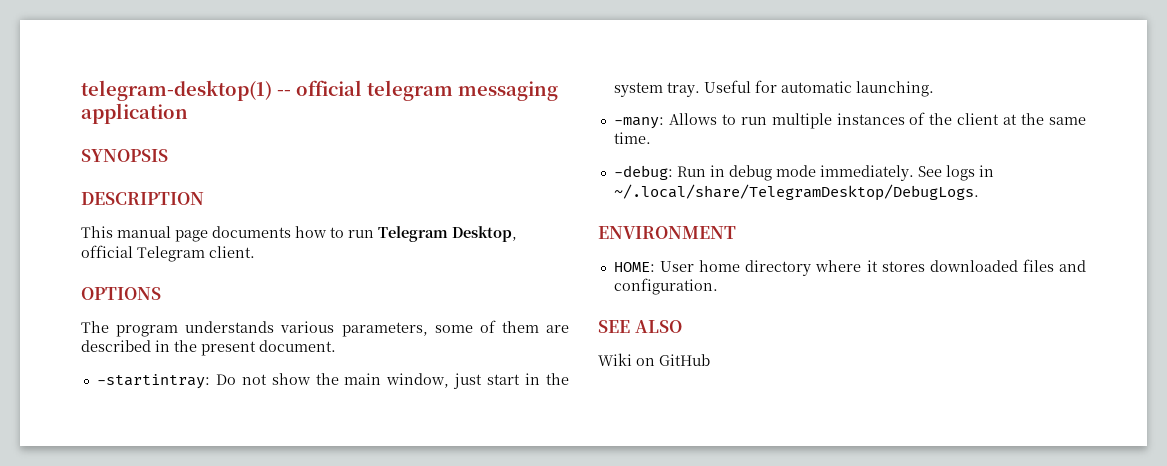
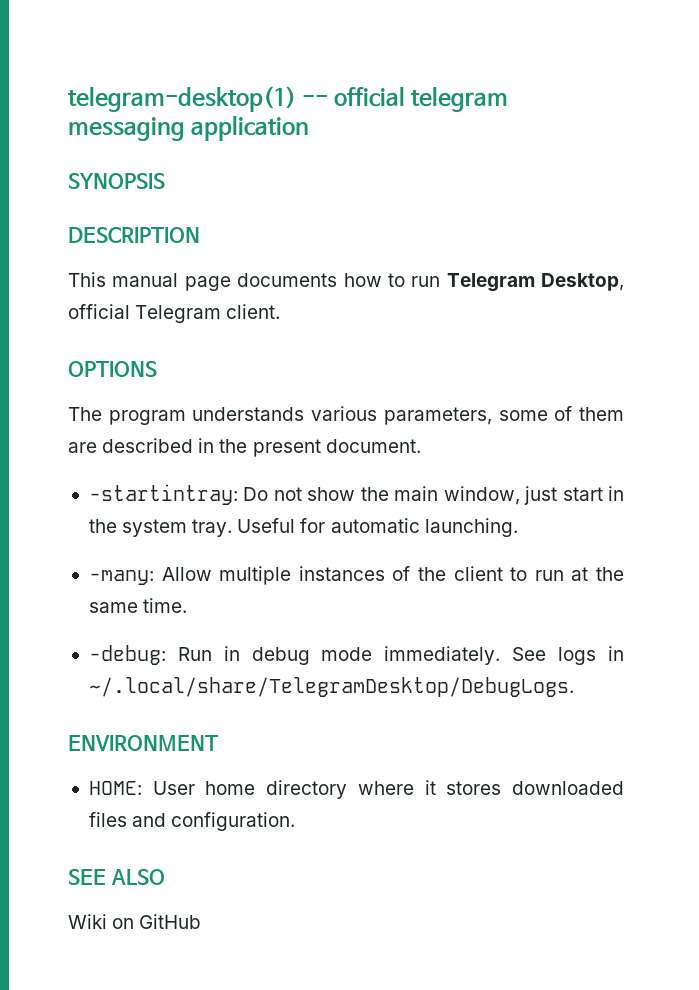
[668,113,767,125] Allows to run -> [161,567,212,581] Allow
(1000, 119) none -> [510,567,564,581] to run

